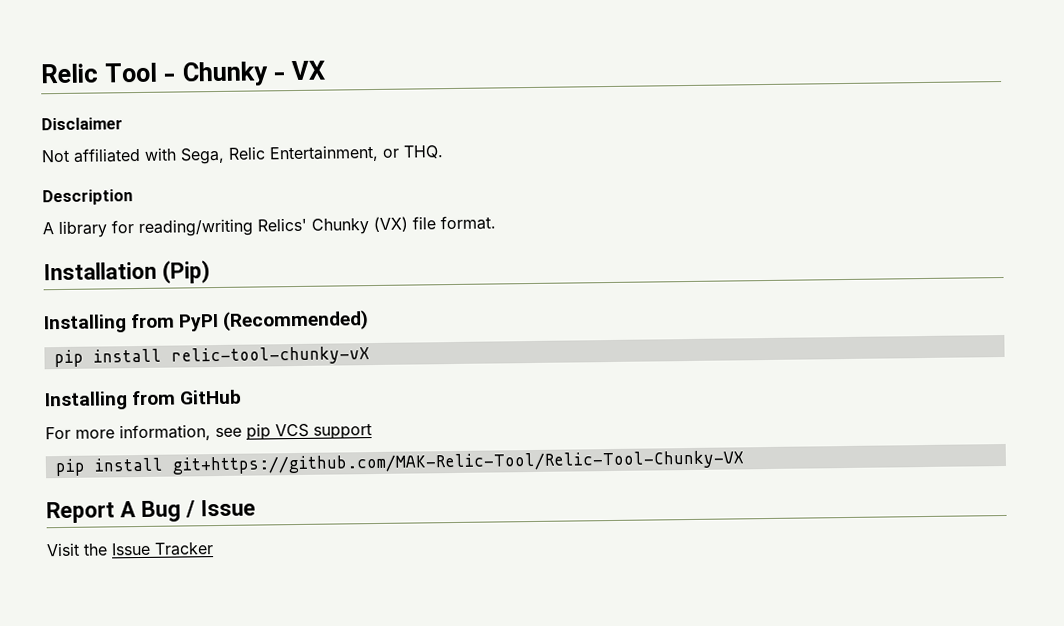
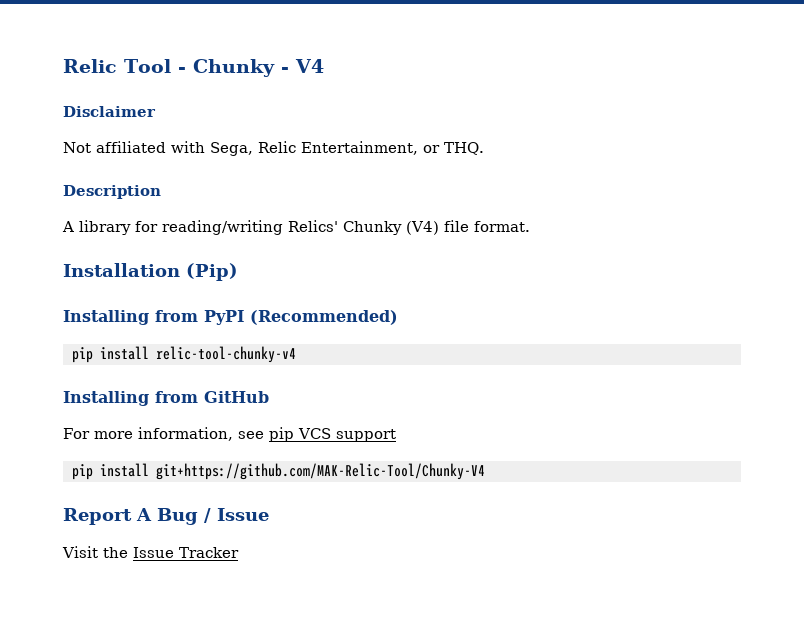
[291,60,327,81] VX -> [294,59,324,73] V4
[373,216,408,233] (VX) -> [406,221,439,235] (V4)
[170,346,370,366] relic-tool-chunky-vX -> [156,346,296,363] relic-tool-chunky-v4
[171,450,744,475] git+https://github.com/MAK-Relic-Tool/Relic-Tool-Chunky-VX -> [156,463,485,480] git+https://github.com/MAK-Relic-Tool/Chunky-V4

